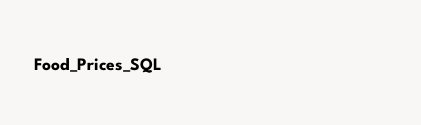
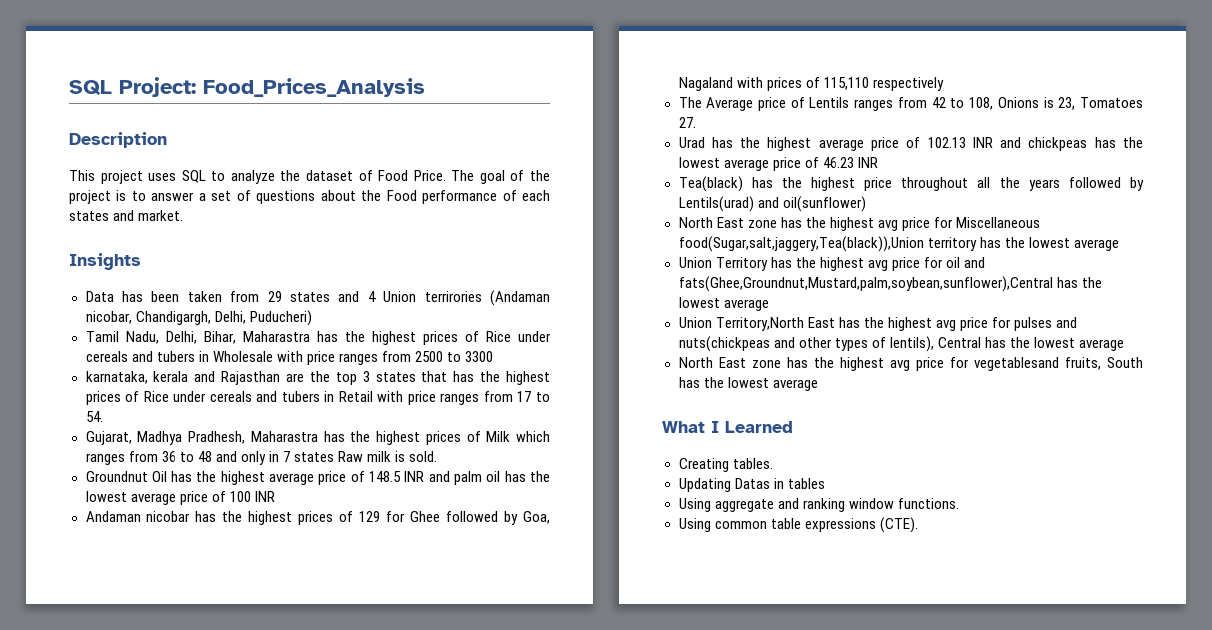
[34,57,162,73] Food_Prices_SQL -> [69,77,425,97] [69,132,167,148] [69,170,550,184] [69,190,550,204] [69,210,184,221] [69,253,141,270] [85,290,551,306] [85,310,312,326] [85,331,552,345] [85,351,494,365] [85,371,550,385] [85,391,550,405] [85,411,103,422] [85,431,550,445] [85,451,438,465] [85,471,550,485] [85,491,275,505] [85,511,550,525] [678,77,944,91] [678,97,1143,111] [678,117,696,128] [678,137,1143,151] [678,157,878,171] [678,176,1144,192] [678,196,866,212] [678,217,1040,231] [678,236,1119,252] [678,257,985,271] [678,276,1102,292] [678,297,769,311] [678,317,1077,331] [678,336,1124,352] [678,357,1143,371] [678,377,818,391] [662,421,793,433] [678,458,773,472] [678,478,825,492] [678,498,959,512] [678,517,918,533] SQL Project: Food_Prices_Analysis // Description // This project uses SQL to analyze the dataset of Food Price. The goal of the project is to answer a set of questions about the Food performance of each states and market. // Insights // Data has been taken from 29 states and 4 Union terrirories (Andaman nicobar, Chandigargh, Delhi, Puducheri) // Tamil Nadu, Delhi, Bihar, Maharastra has the highest prices of Rice under cereals and tubers in Wholesale with price ranges from 2500 to 3300 // karnataka, kerala and Rajasthan are the top 3 states that has the highest prices of Rice under cereals and tubers in Retail with price ranges from 17 to 54. // Gujarat, Madhya Pradhesh, Maharastra has the highest prices of Milk which ranges from 36 to 48 and only in 7 states Raw milk is sold. // Groundnut Oil has the highest average price of 148.5 INR and palm oil has the lowest average price of 100 INR // Andaman nicobar has the highest prices of 129 for Ghee followed by Goa, Nagaland with prices of 115,110 respectively // The Average price of Lentils ranges from 42 to 108, Onions is 23, Tomatoes 27. // Urad has the highest average price of 102.13 INR and chickpeas has the lowest average price of 46.23 INR // Tea(black) has the highest price throughout all the years followed by Lentils(urad) and oil(sunflower) // North East zone has the highest avg price for Miscellaneous food(Sugar,salt,jaggery,Tea(black)),Union territory has the lowest average // Union Territory has the highest avg price for oil and fats(Ghee,Groundnut,Mustard,palm,soybean,sunflower),Central has the lowest average // Union Territory,North East has the highest avg price for pulses and nuts(chickpeas and other types of lentils), Central has the lowest average // North East zone has the highest avg price for vegetablesand fruits, South has the lowest average // What I Learned // Creating tables. // Updating Datas in tables // Using aggregate and ranking window functions. // Using common table expressions (CTE).

